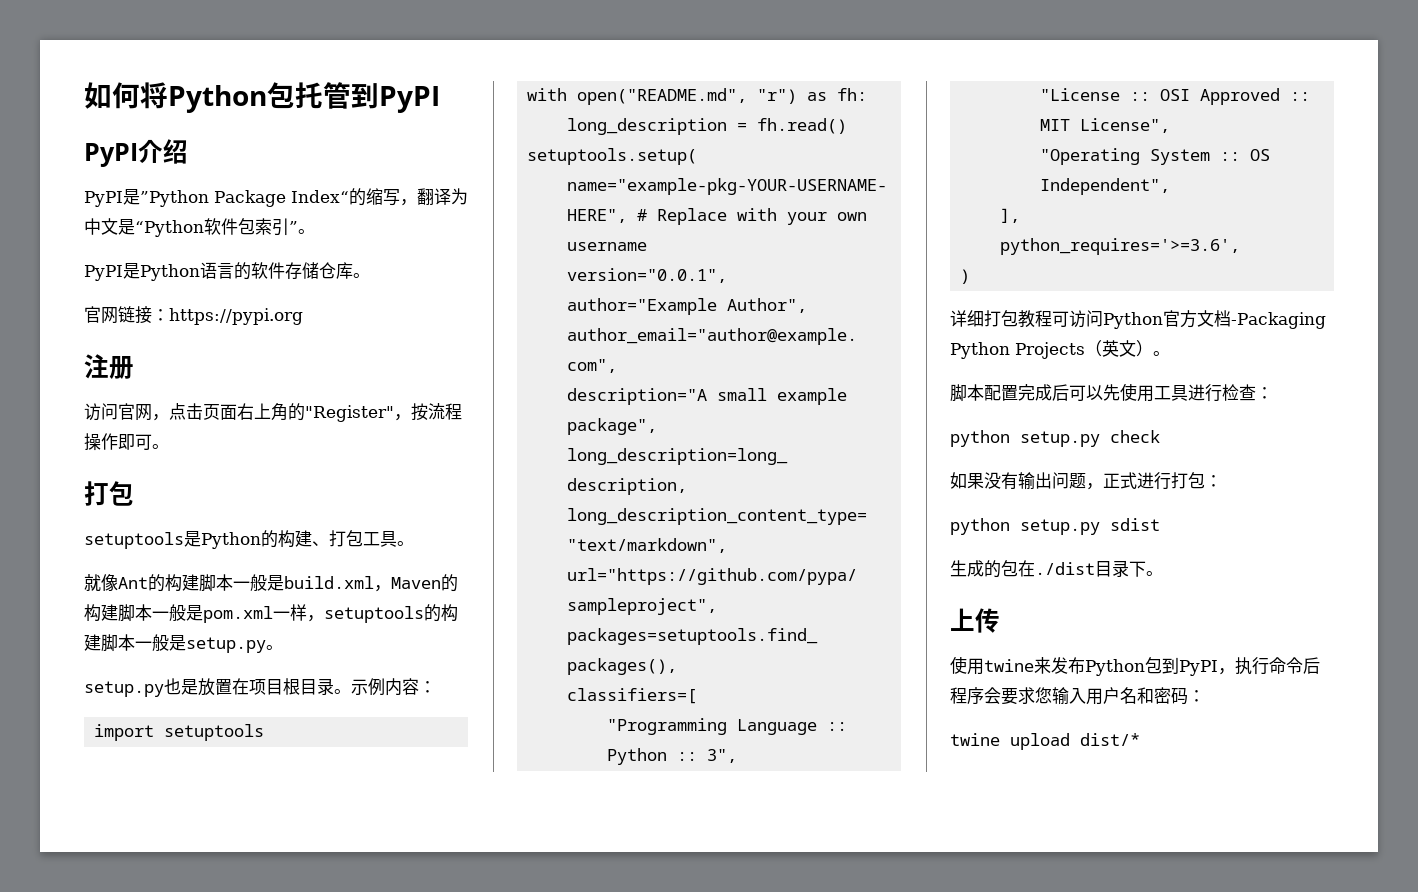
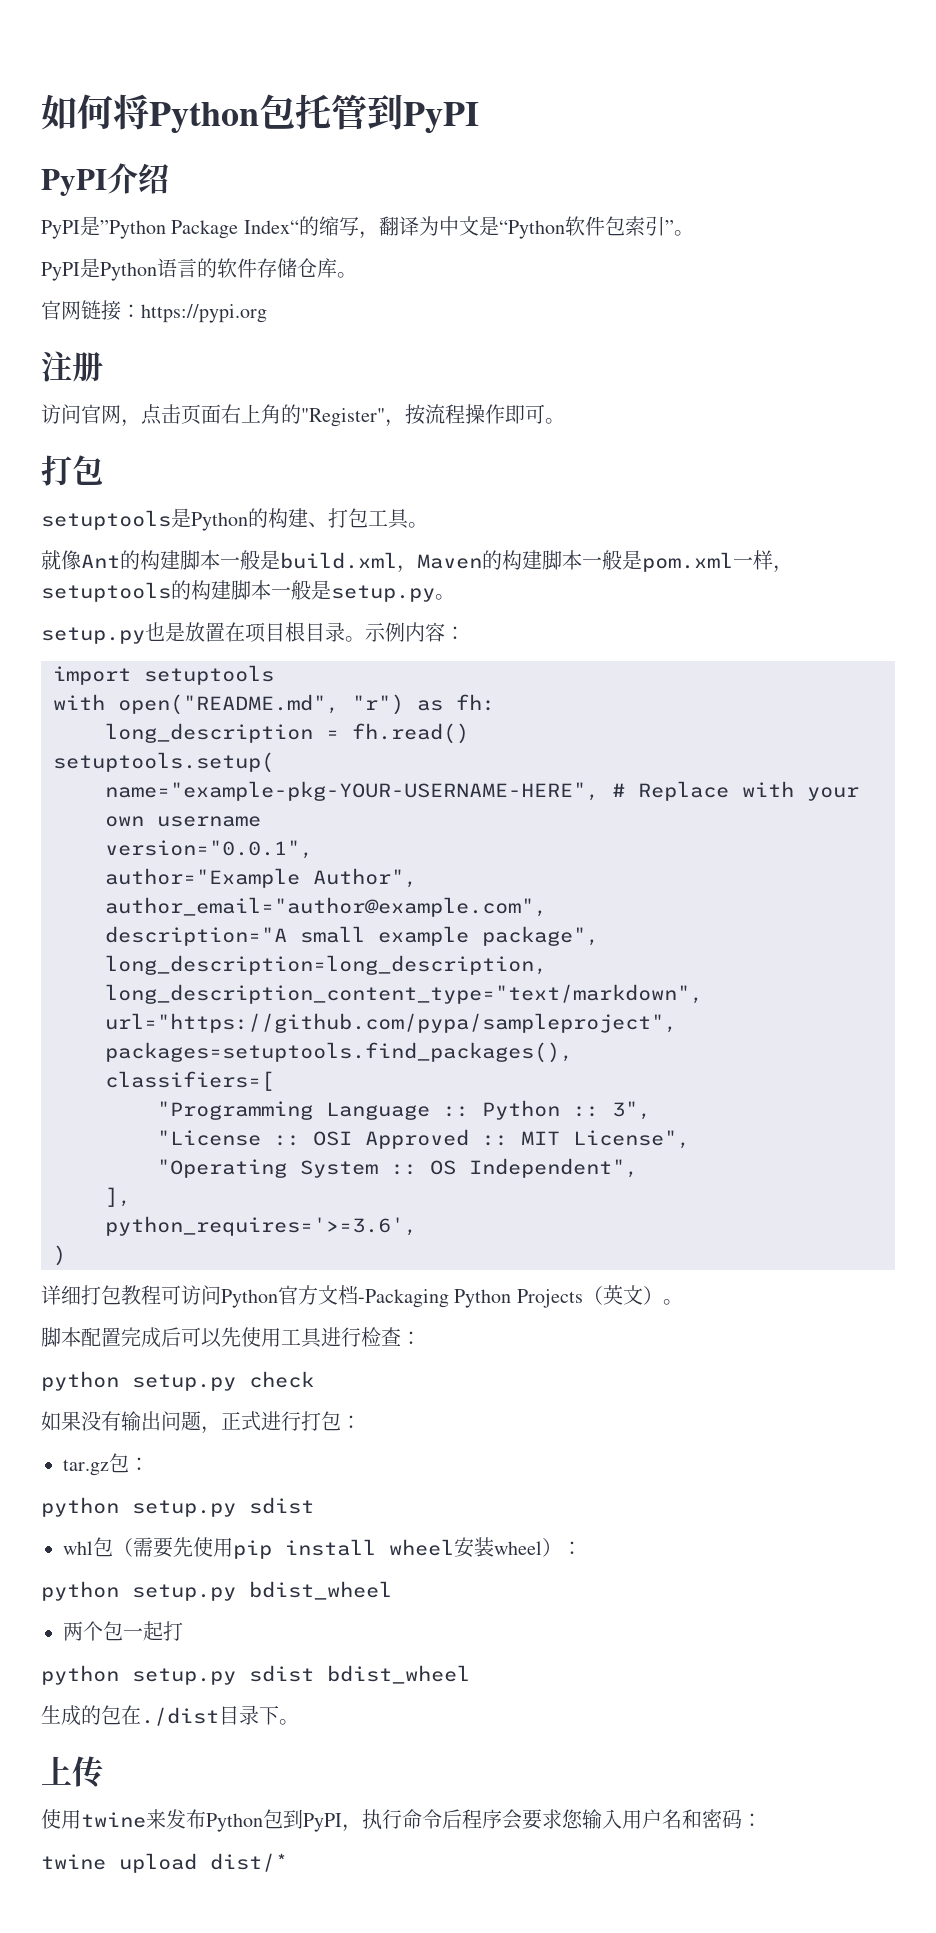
[950,518,1160,535] // python setup.py sdist -> [63,1453,149,1476] [41,1497,314,1517] [63,1537,582,1559] [41,1581,392,1601] [63,1621,183,1641] [41,1665,470,1685] // tar.gz包： // python setup.py sdist // whl包（需要先使用pip install wheel安装wheel）： // python setup.py bdist_wheel // 两个包一起打 // python setup.py sdist bdist_wheel

